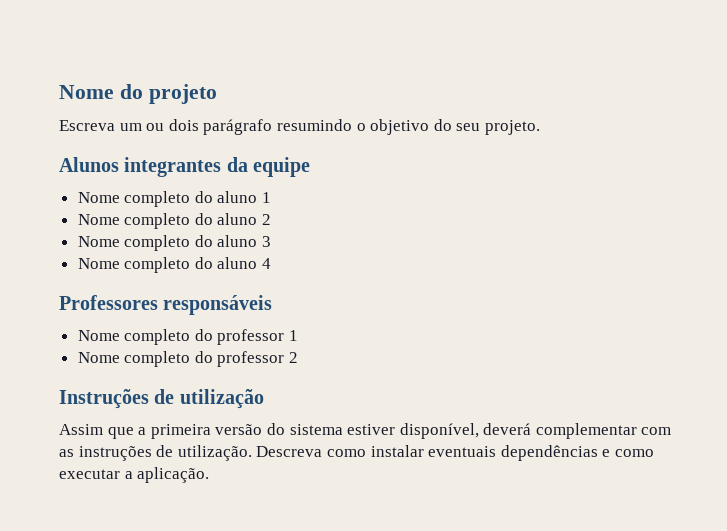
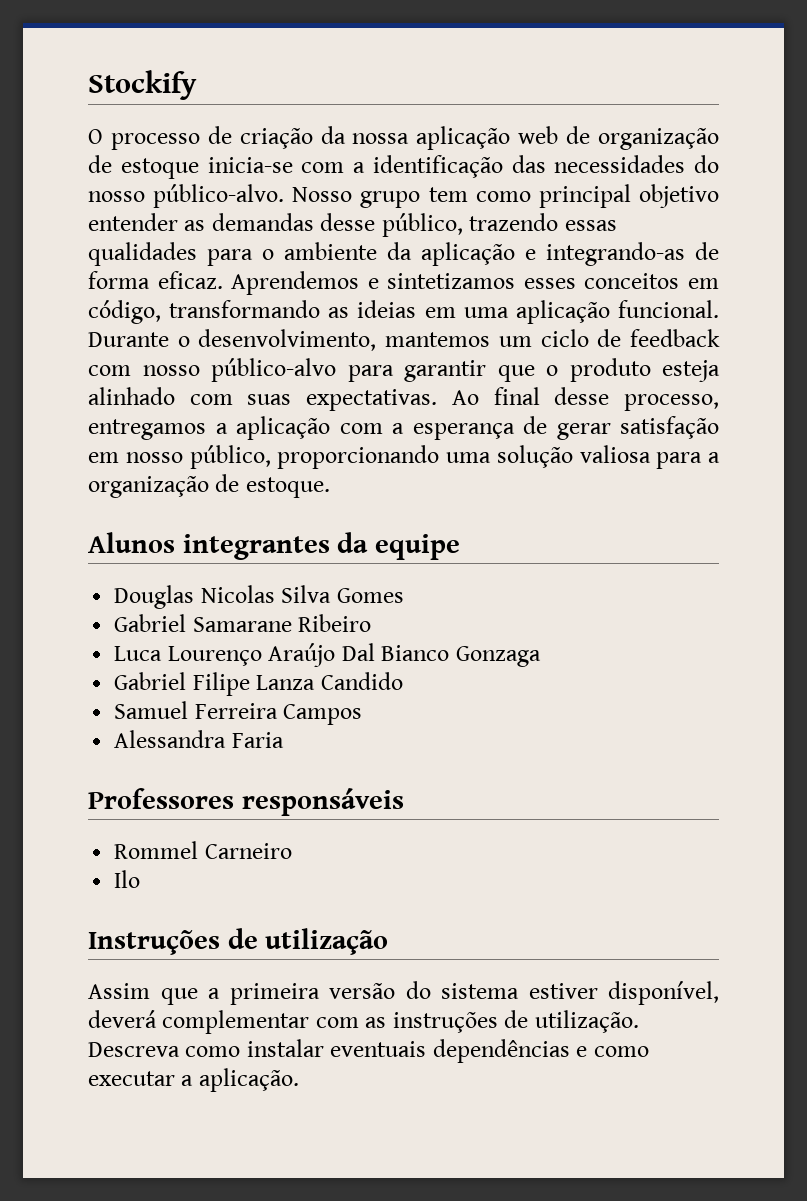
[59,84,217,104] [59,119,540,135] [59,157,311,177] [77,191,272,207] [77,213,272,229] [77,235,272,251] [77,257,272,273] [59,295,273,315] [77,329,299,345] [77,351,299,367] Nome do projeto // Escreva um ou dois parágrafo resumindo o objetivo do seu projeto. // Alunos integrantes da equipe // Nome completo do aluno 1 // Nome completo do aluno 2 // Nome completo do aluno 3 // Nome completo do aluno 4 // Professores responsáveis // Nome completo do professor 1 // Nome completo do professor 2 -> [88,70,197,100] [88,126,719,150] [88,155,719,179] [88,184,719,208] [88,213,617,237] [88,242,719,266] [88,271,719,295] [88,300,719,324] [88,329,720,351] [88,358,720,382] [88,387,719,411] [88,416,719,440] [88,445,720,469] [88,474,330,498] [88,532,460,560] [114,585,404,609] [114,614,372,632] [114,643,541,667] [114,672,403,696] [114,701,363,725] [114,730,284,748] [88,788,404,816] [114,841,292,859] [114,870,141,888] Stockify // O processo de criação da nossa aplicação web de organização de estoque inicia-se com a identificação das necessidades do nosso público-alvo. Nosso grupo tem como principal objetivo entender as demandas desse público, trazendo essas qualidades para o ambiente da aplicação e integrando-as de forma eficaz. Aprendemos e sintetizamos esses conceitos em código, transformando as ideias em uma aplicação funcional. Durante o desenvolvimento, mantemos um ciclo de feedback com nosso público-alvo para garantir que o produto esteja alinhado com suas expectativas. Ao final desse processo, entregamos a aplicação com a esperança de gerar satisfação em nosso público, proporcionando uma solução valiosa para a organização de estoque. // Alunos integrantes da equipe // Douglas Nicolas Silva Gomes // Gabriel Samarane Ribeiro // Luca Lourenço Araújo Dal Bianco Gonzaga // Gabriel Filipe Lanza Candido // Samuel Ferreira Campos // Alessandra Faria // Professores responsáveis // Rommel Carneiro // Ilo

